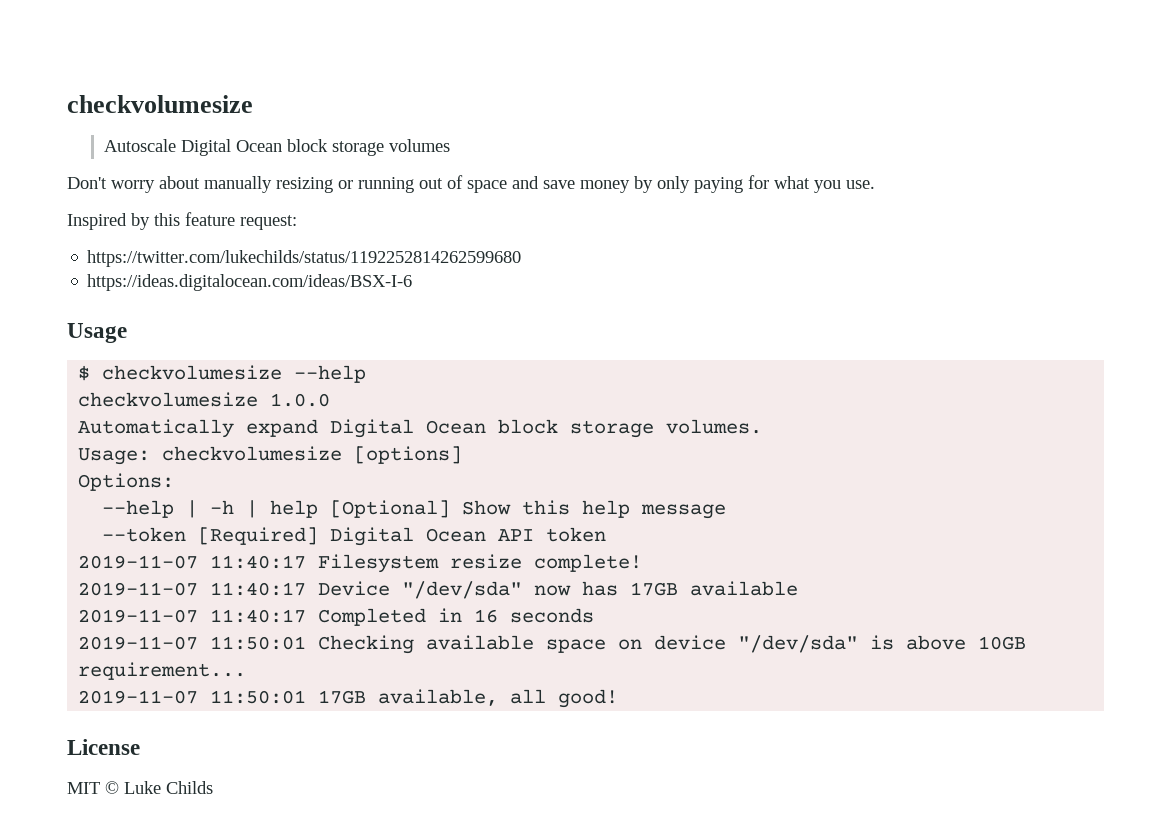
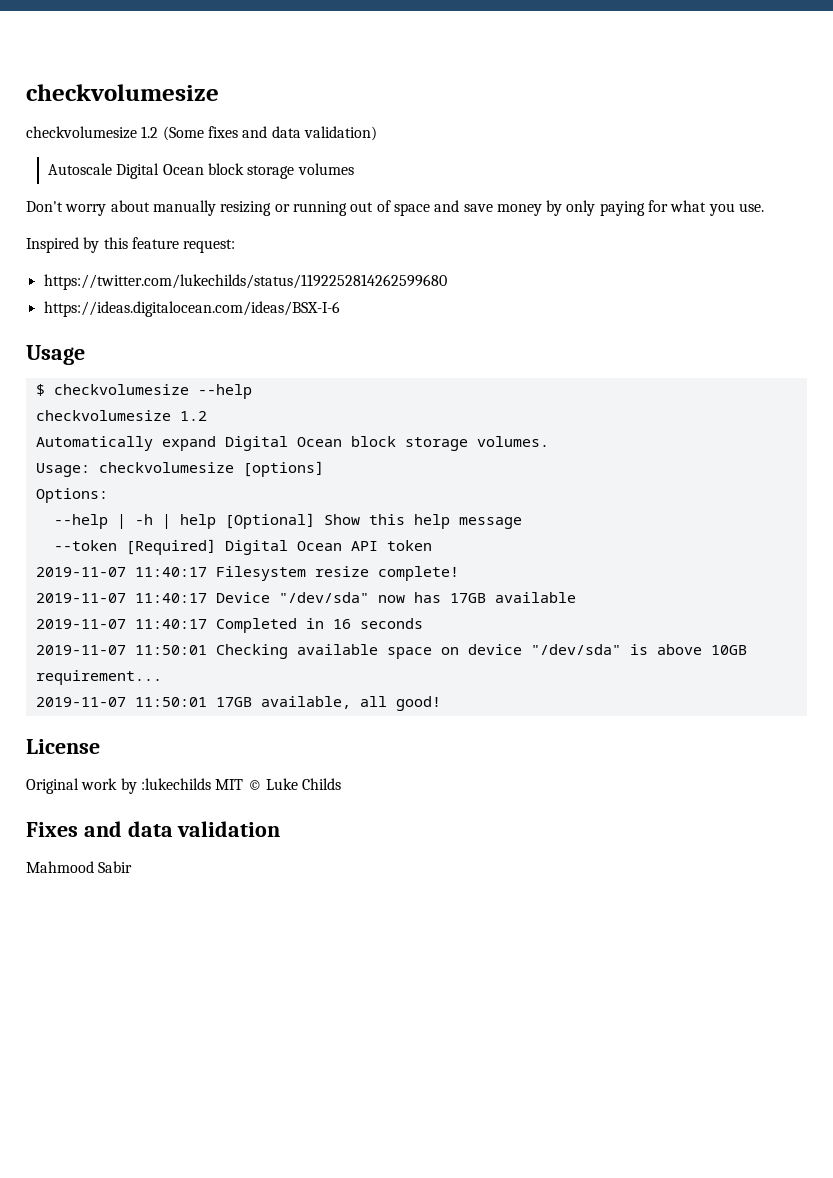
[67,95,253,113] checkvolumesize -> [26,84,219,101] [26,126,377,141] checkvolumesize // checkvolumesize 1.2 (Some fixes and data validation)
[270,393,331,407] 1.0.0 -> [179,411,207,421] 1.2
(140, 747) none -> [26,778,211,794] Original work by :lukechilds
(213, 787) none -> [26,821,281,837] [26,861,133,873] // Fixes and data validation // Mahmood Sabir

